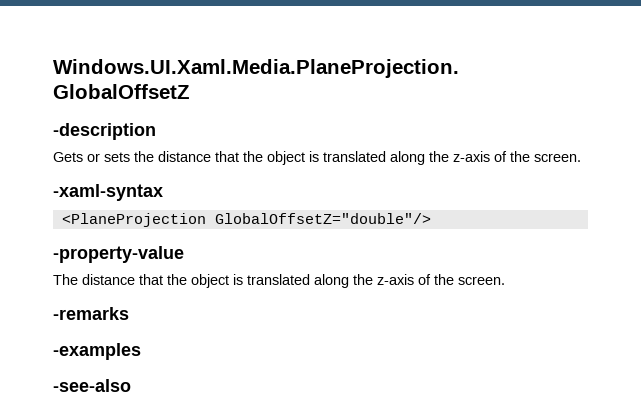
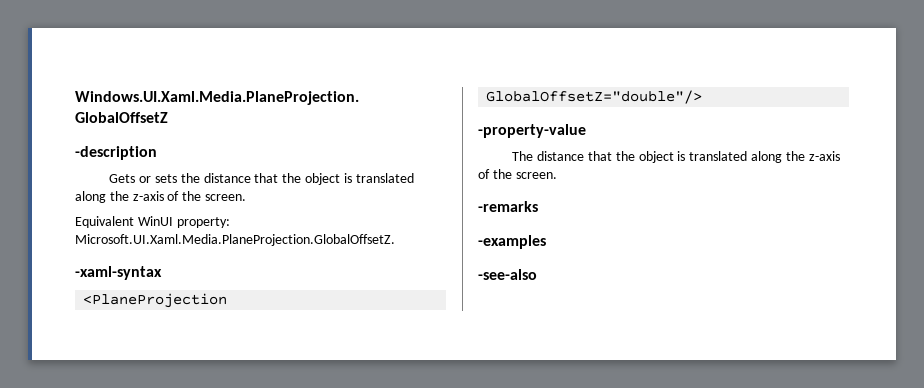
(581, 157) none -> [75,216,230,228] [75,234,395,246] // Equivalent WinUI property: Microsoft.UI.Xaml.Media.PlaneProjection.GlobalOffsetZ.

